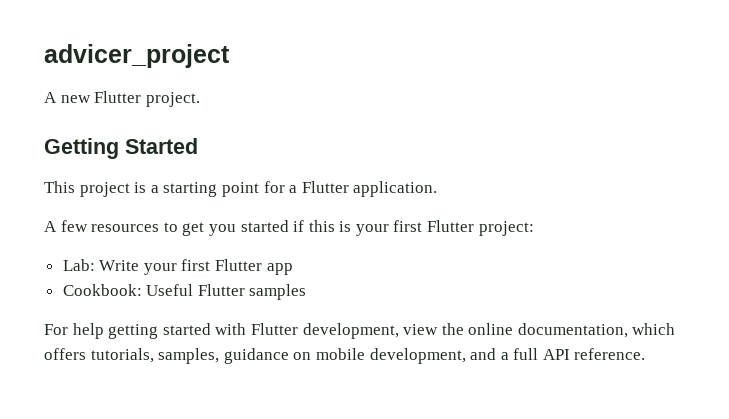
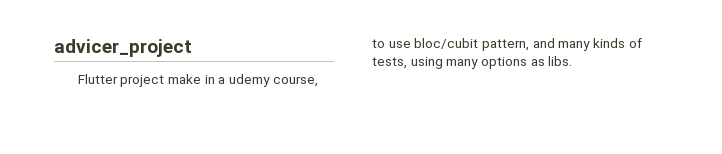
[44,91,200,107] [44,138,198,159] [44,181,438,197] [44,220,534,236] [62,259,293,275] [62,284,307,300] [44,323,676,339] [44,348,646,364] A new Flutter project. // Getting Started // This project is a starting point for a Flutter application. // A few resources to get you started if this is your first Flutter project: // Lab: Write your first Flutter app // Cookbook: Useful Flutter samples // For help getting started with Flutter development, view the online documentation, which offers tutorials, samples, guidance on mobile development, and a full API reference. -> [77,74,318,87] [372,38,642,51] [372,56,573,69] Flutter project make in a udemy course, to use bloc/cubit pattern, and many kinds of tests, using many options as libs.

